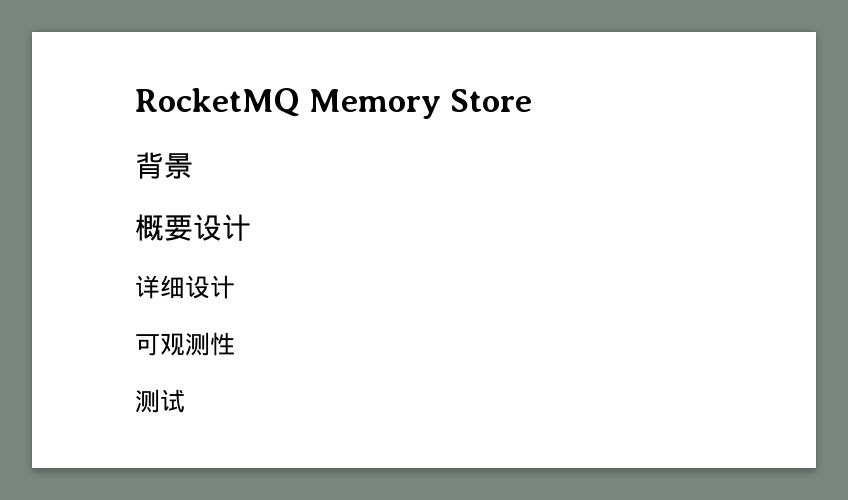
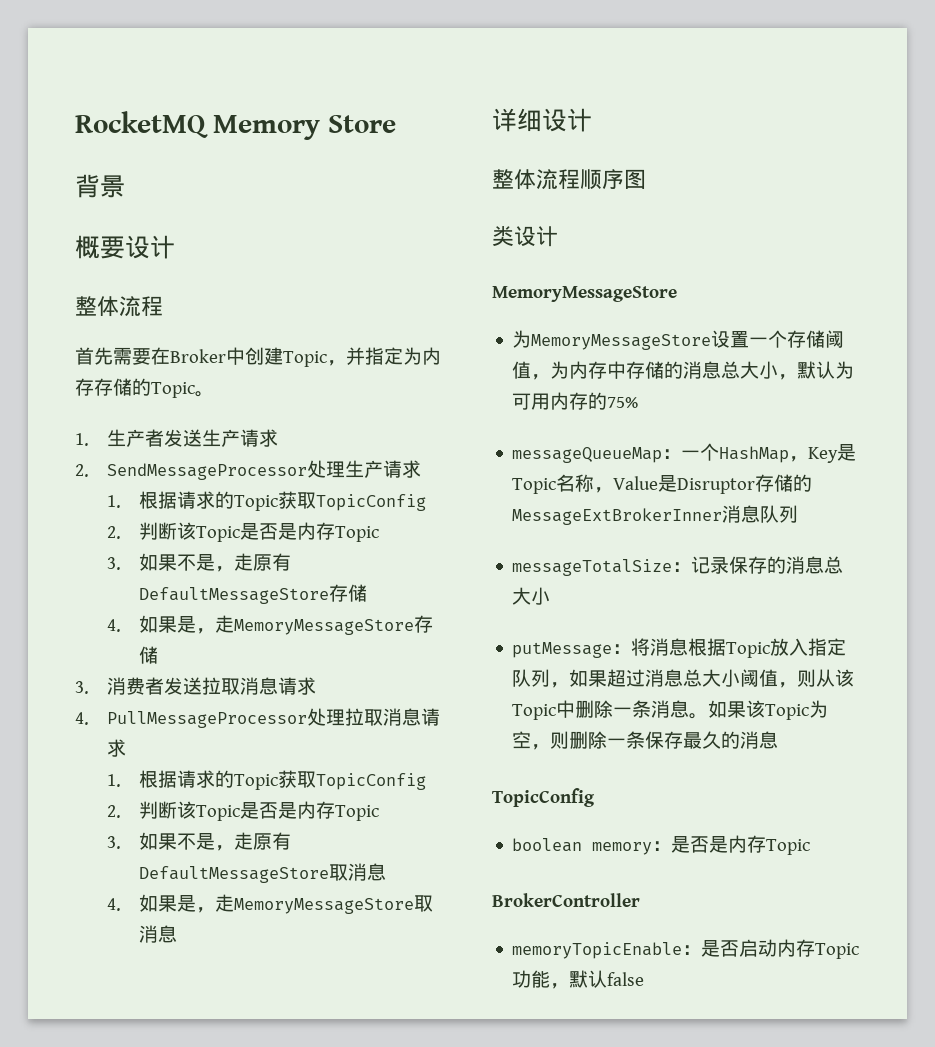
[135,275,235,299] [135,332,235,356] [135,389,185,413] 详细设计 // 可观测性 // 测试 -> [75,296,163,317] [75,347,441,367] [75,378,214,398] [75,429,278,447] [75,460,421,480] [106,491,426,511] [106,522,379,542] [106,553,291,572] [138,584,367,604] [106,615,433,635] [138,646,158,664] [75,677,316,695] [75,708,440,728] [106,739,126,757] [106,770,426,790] [106,801,379,821] [106,832,291,851] [138,863,386,883] [106,894,433,914] [138,925,177,943] [492,108,592,132] [492,169,646,190] [492,226,558,247] [492,286,677,302] [512,330,845,350] [512,361,855,380] [512,392,639,410] [512,443,857,463] [512,474,813,494] [512,505,799,525] [512,556,844,576] [512,587,551,605] [512,638,847,658] [512,669,855,688] [512,700,829,720] [512,731,779,750] [492,788,595,807] [512,835,811,855] [492,893,640,907] [512,939,860,959] [512,970,645,989] 整体流程 // 首先需要在Broker中创建Topic，并指定为内存存储的Topic。 // 1.生产者发送生产请求 // 2. SendMessageProcessor处理生产请求 // 1.根据请求的Topic获取TopicConfig // 2.判断该Topic是否是内存Topic // 3.如果不是，走原有DefaultMessageStore存储 // 4.如果是，走MemoryMessageStore存储 // 3.消费者发送拉取消息请求 // 4. PullMessageProcessor处理拉取消息请求 // 1.根据请求的Topic获取TopicConfig // 2.判断该Topic是否是内存Topic // 3.如果不是，走原有DefaultMessageStore取消息 // 4.如果是，走MemoryMessageStore取消息 // 详细设计 // 整体流程顺序图 // 类设计 // MemoryMessageStore // 为MemoryMessageStore设置一个存储阈值，为内存中存储的消息总大小，默认为可用内存的75% // messageQueueMap：一个HashMap，Key是Topic名称，Value是Disruptor存储的MessageExtBrokerInner消息队列 // messageTotalSize：记录保存的消息总大小 // putMessage：将消息根据Topic放入指定队列，如果超过消息总大小阈值，则从该Topic中删除一条消息。如果该Topic为空，则删除一条保存最久的消息 // TopicConfig // boolean memory：是否是内存Topic // BrokerController // memoryTopicEnable：是否启动内存Topic功能，默认false

